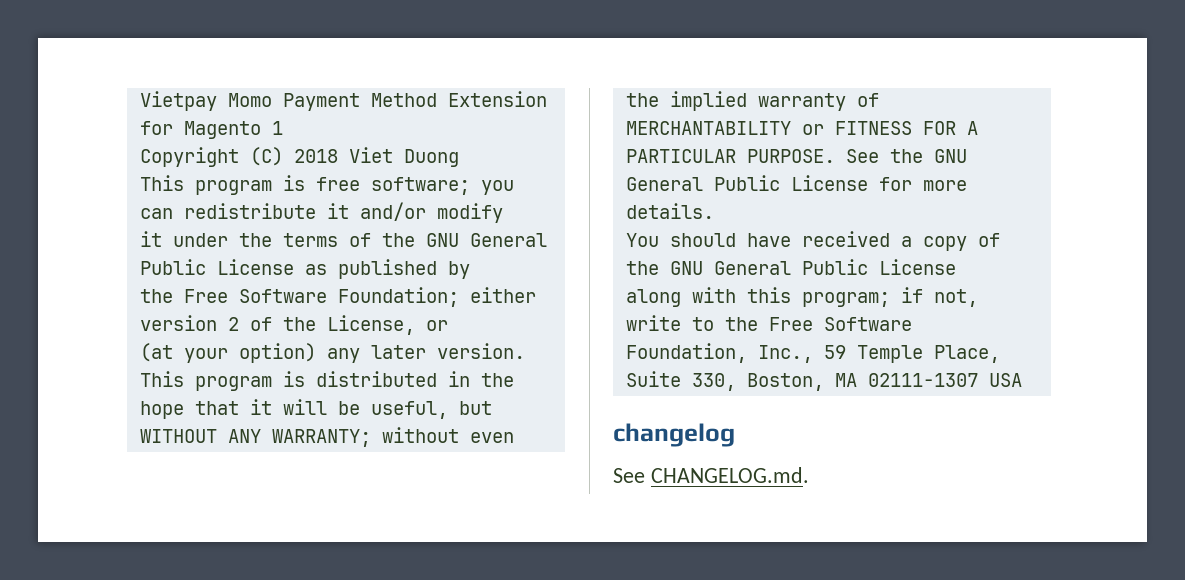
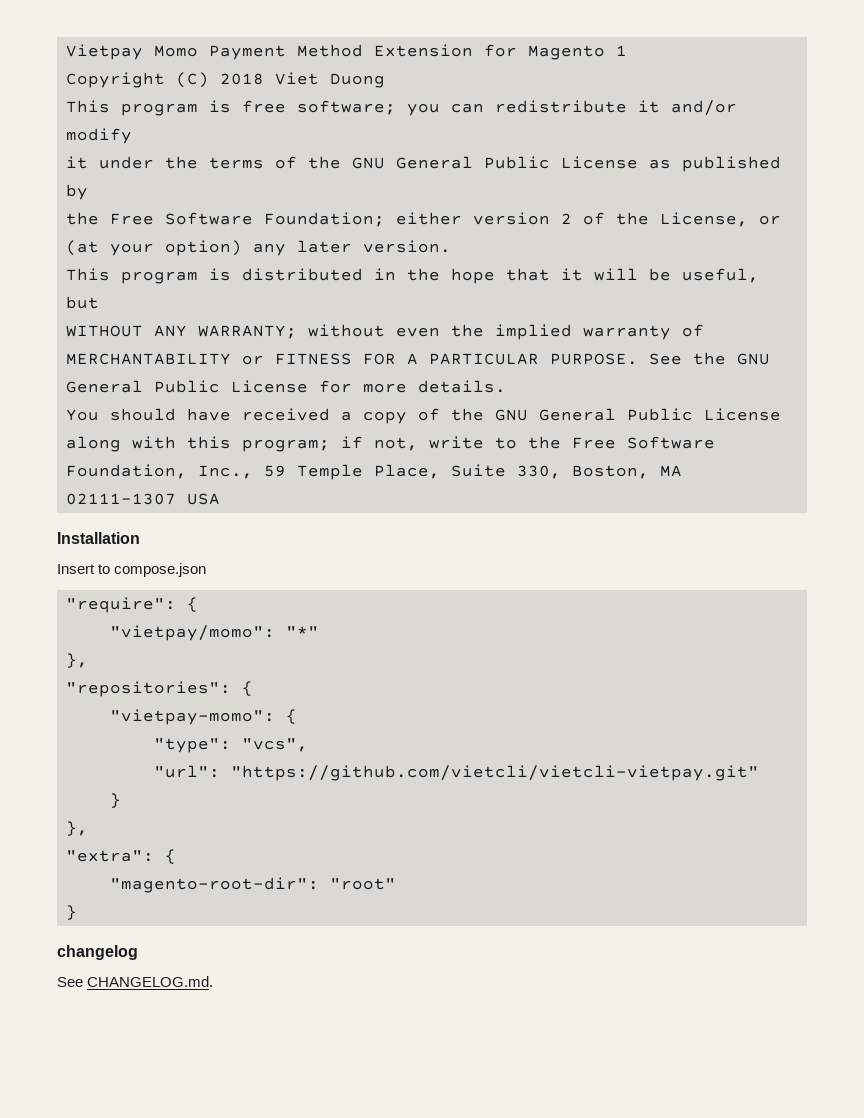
(1022, 380) none -> [57,532,140,544] [57,563,207,577] [66,597,198,613] [110,625,319,641] [66,653,88,668] [66,681,253,697] [110,709,297,725] [154,738,308,753] [154,765,759,781] [110,793,121,808] [66,821,88,836] [66,849,176,864] [110,877,396,893] [66,905,77,920] // Installation // Insert to compose.json // "require": { // "vietpay/momo": "*" // }, // "repositories": { // "vietpay-momo": { // "type": "vcs", // "url": "https://github.com/vietcli/vietcli-vietpay.git" // } // }, // "extra": { // "magento-root-dir": "root" // }

